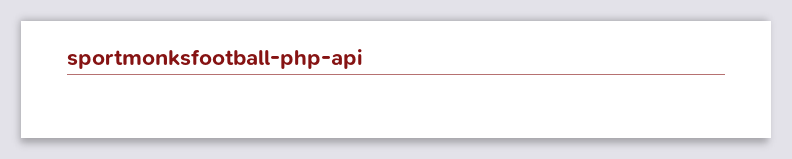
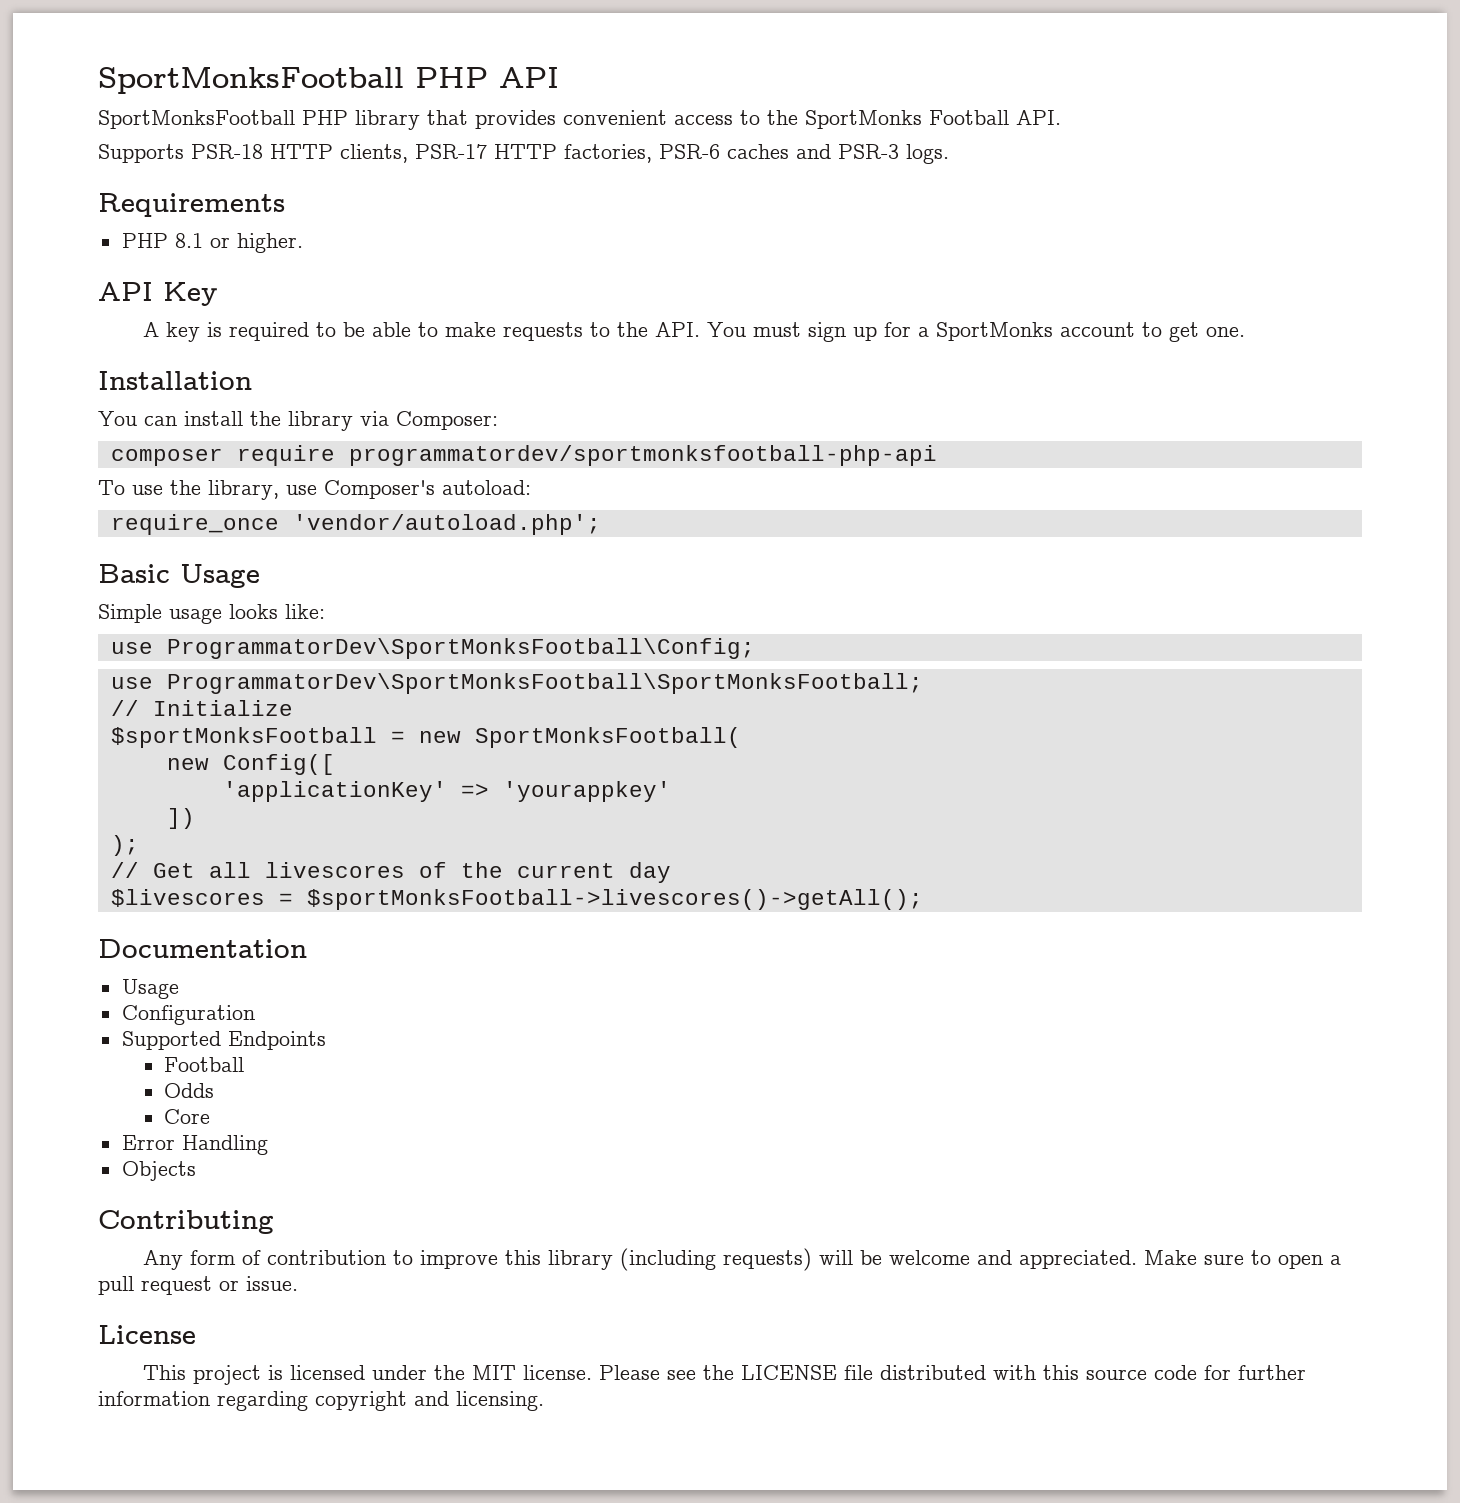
[67,49,363,69] sportmonksfootball-php-api -> [98,67,559,94] [98,110,1061,130] [98,144,949,164] [98,193,285,217] [121,233,303,253] [98,282,218,306] [143,322,1246,342] [98,371,252,390] [98,411,498,431] [110,445,937,466] [98,480,531,500] [110,514,601,535] [98,564,260,588] [98,604,325,624] [110,638,755,659] [110,673,923,694] [110,700,293,716] [110,727,741,748] [166,754,335,775] [222,781,671,802] [166,808,195,829] [110,835,139,856] [110,862,671,883] [110,889,923,910] [98,939,307,958] [121,979,179,999] [121,1005,255,1025] [121,1031,326,1050] [164,1057,245,1072] [164,1083,215,1098] [164,1109,211,1124] [121,1135,268,1155] [121,1161,196,1181] [98,1210,274,1234] [143,1248,1342,1271] [98,1276,298,1295] [98,1325,196,1344] [143,1365,1307,1385] [98,1391,544,1411] SportMonksFootball PHP API // SportMonksFootball PHP library that provides convenient access to the SportMonks Football API. // Supports PSR-18 HTTP clients, PSR-17 HTTP factories, PSR-6 caches and PSR-3 logs. // Requirements // PHP 8.1 or higher. // API Key // A key is required to be able to make requests to the API. You must sign up for a SportMonks account to get one. // Installation // You can install the library via Composer: // composer require programmatordev/sportmonksfootball-php-api // To use the library, use Composer's autoload: // require_once 'vendor/autoload.php'; // Basic Usage // Simple usage looks like: // use ProgrammatorDev\SportMonksFootball\Config; // use ProgrammatorDev\SportMonksFootball\SportMonksFootball; // // Initialize // $sportMonksFootball = new SportMonksFootball( // new Config([ // 'applicationKey' => 'yourappkey' // ]) // ); // // Get all livescores of the current day // $livescores = $sportMonksFootball->livescores()->getAll(); // Documentation // Usage // Configuration // Supported Endpoints // Football // Odds // Core // Error Handling // Objects // Contributing // Any form of contribution to improve this library (including requests) will be welcome and appreciated. Make sure to open a pull request or issue. // License // This project is licensed under the MIT license. Please see the LICENSE file distributed with this source code for further information regarding copyright and licensing.

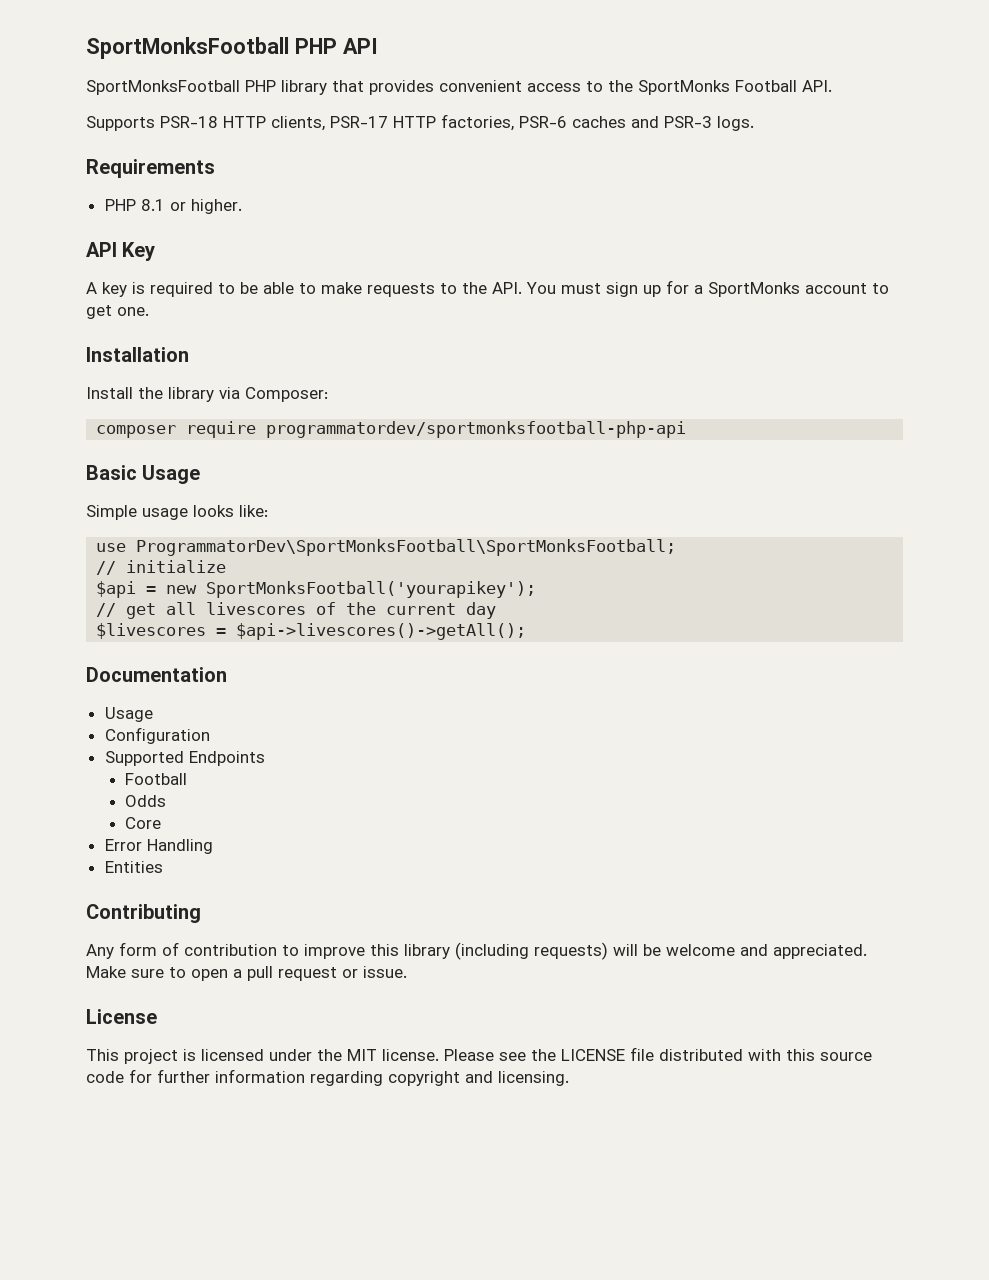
[98,411,243,426] You can install -> [86,387,133,399] Install
[98,480,531,500] [110,514,601,535] // To use the library, use Composer's autoload: // require_once 'vendor/autoload.php'; -> (687, 429) none
[110,638,755,659] // use ProgrammatorDev\SportMonksFootball\Config; -> (268, 511) none
[152,700,293,716] [110,727,741,748] [166,754,335,775] [222,781,671,802] [166,808,195,829] [110,835,139,856] [110,862,195,878] Initialize // $sportMonksFootball = new SportMonksFootball( // new Config([ // 'applicationKey' => 'yourappkey' // ]) // ); // // Get -> [126,560,227,573] [96,581,537,598] [96,603,157,619] initialize // $api = new SportMonksFootball('yourapikey'); // // get
[306,889,923,910] $sportMonksFootball->livescores()->getAll(); -> [236,623,527,640] $api->livescores()->getAll();
[121,1161,196,1181] Objects -> [104,861,163,873] Entities

